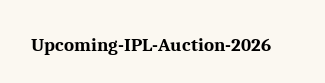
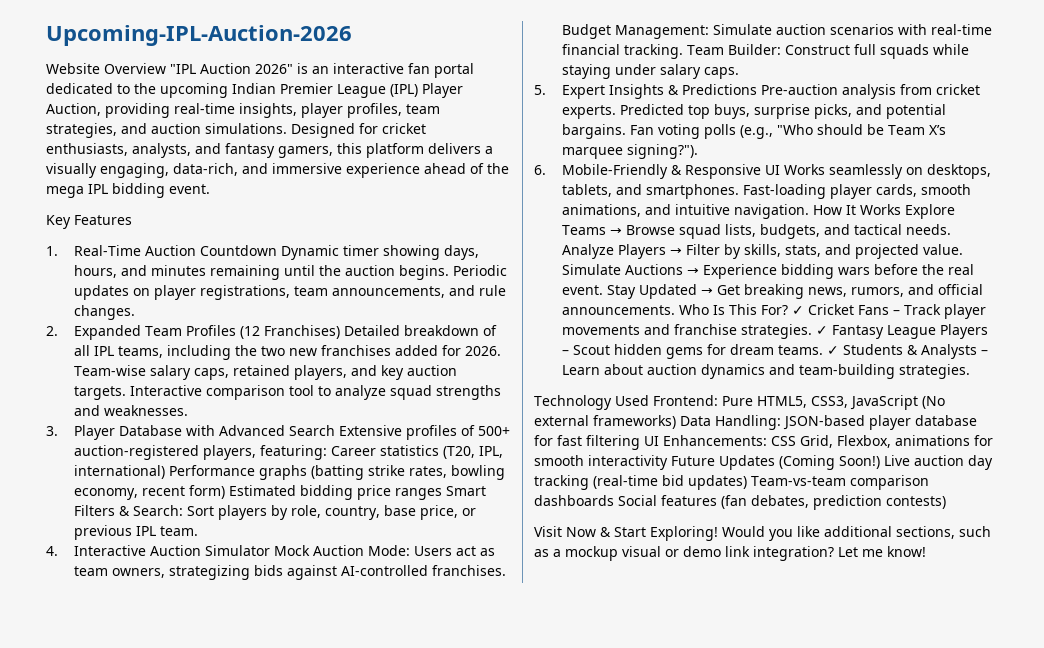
(271, 46) none -> [46,63,474,78] [46,83,463,98] [46,103,440,118] [46,123,426,138] [46,143,493,158] [46,163,509,178] [46,183,210,198] [46,215,132,229] [46,245,479,260] [73,265,507,280] [73,285,506,300] [73,305,135,320] [46,325,497,340] [73,345,501,360] [73,365,457,380] [73,385,501,400] [73,405,188,416] [46,425,510,440] [73,445,503,460] [73,465,505,480] [73,485,486,500] [73,505,476,520] [73,525,198,540] [46,545,495,556] [73,565,506,580] [561,24,992,39] [561,44,969,59] [561,64,739,79] [534,84,980,99] [561,104,946,119] [561,124,946,139] [561,144,698,159] [534,164,991,179] [561,184,971,199] [561,204,955,219] [561,224,951,239] [561,244,963,259] [561,264,974,279] [561,284,983,299] [561,304,986,319] [561,324,988,339] [561,344,988,359] [561,364,970,379] [534,395,945,410] [534,415,977,430] [534,435,993,450] [534,455,993,470] [534,475,929,490] [534,495,946,510] [534,526,991,541] [534,546,926,561] // Website Overview "IPL Auction 2026" is an interactive fan portal dedicated to the upcoming Indian Premier League (IPL) Player Auction, providing real-time insights, player profiles, team strategies, and auction simulations. Designed for cricket enthusiasts, analysts, and fantasy gamers, this platform delivers a visually engaging, data-rich, and immersive experience ahead of the mega IPL bidding event. // Key Features // 1. Real-Time Auction Countdown Dynamic timer showing days, hours, and minutes remaining until the auction begins. Periodic updates on player registrations, team announcements, and rule changes. // 2. Expanded Team Profiles (12 Franchises) Detailed breakdown of all IPL teams, including the two new franchises added for 2026. Team-wise salary caps, retained players, and key auction targets. Interactive comparison tool to analyze squad strengths and weaknesses. // 3. Player Database with Advanced Search Extensive profiles of 500+ auction-registered players, featuring: Career statistics (T20, IPL, international) Performance graphs (batting strike rates, bowling economy, recent form) Estimated bidding price ranges Smart Filters & Search: Sort players by role, country, base price, or previous IPL team. // 4. Interactive Auction Simulator Mock Auction Mode: Users act as team owners, strategizing bids against AI-controlled franchises. Budget Management: Simulate auction scenarios with real-time financial tracking. Team Builder: Construct full squads while staying under salary caps. // 5. Expert Insights & Predictions Pre-auction analysis from cricket experts. Predicted top buys, surprise picks, and potential bargains. Fan voting polls (e.g., "Who should be Team X’s marquee signing?"). // 6. Mobile-Friendly & Responsive UI Works seamlessly on desktops, tablets, and smartphones. Fast-loading player cards, smooth animations, and intuitive navigation. How It Works Explore Teams → Browse squad lists, budgets, and tactical needs. Analyze Players → Filter by skills, stats, and projected value. Simulate Auctions → Experience bidding wars before the real event. Stay Updated → Get breaking news, rumors, and official announcements. Who Is This For? ✓ Cricket Fans – Track player movements and franchise strategies. ✓ Fantasy League Players – Scout hidden gems for dream teams. ✓ Students & Analysts – Learn about auction dynamics and team-building strategies. // Technology Used Frontend: Pure HTML5, CSS3, JavaScript (No external frameworks) Data Handling: JSON-based player database for fast filtering UI Enhancements: CSS Grid, Flexbox, animations for smooth interactivity Future Updates (Coming Soon!) Live auction day tracking (real-time bid updates) Team-vs-team comparison dashboards Social features (fan debates, prediction contests) // Visit Now & Start Exploring! Would you like additional sections, such as a mockup visual or demo link integration? Let me know!

